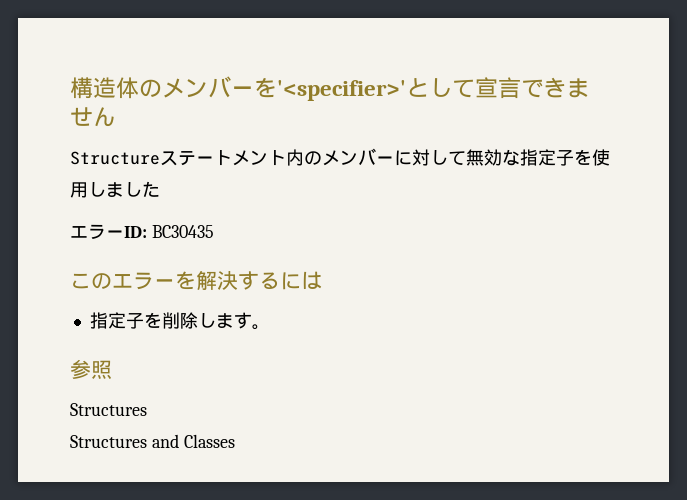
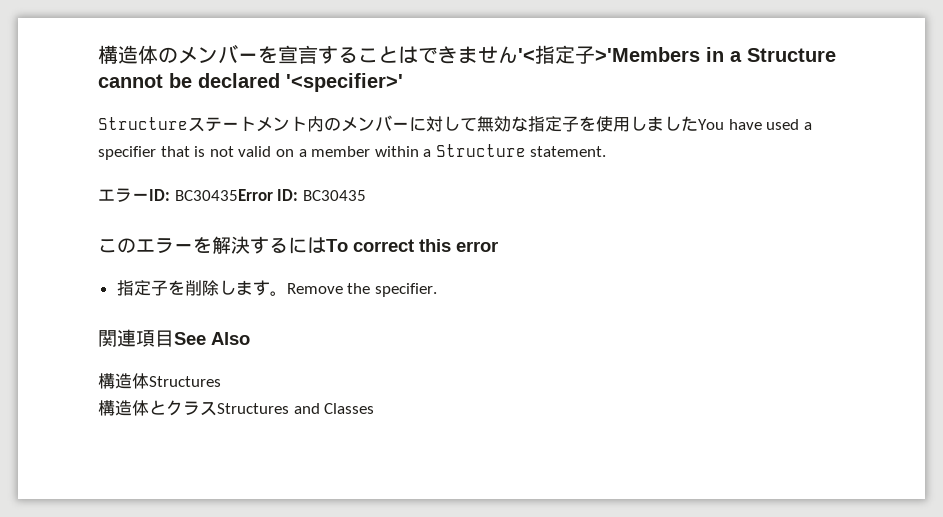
[277,77,521,101] '<specifier>'として宣言 -> [278,45,418,64] 宣言することは
(116, 117) none -> [518,45,836,64] [98,73,403,92] '<指定子>'Members in a Structure cannot be declared '<specifier>'
(160, 189) none -> [698,119,812,130] [98,144,607,160] You have used a specifier that is not valid on a member within a Structure statement.
(147, 232) none -> [174,189,299,201] BC30435Error ID:
(322, 280) none -> [326,239,498,252] To correct this error
[70,359,112,379] [70,403,147,416] // 参照 // Structures // -> [286,283,437,297] [98,329,250,347] [98,373,221,389] [98,400,217,416] Remove the specifier. // 関連項目See Also // 構造体Structures // 構造体とクラス

